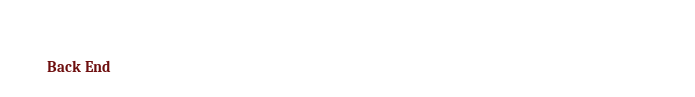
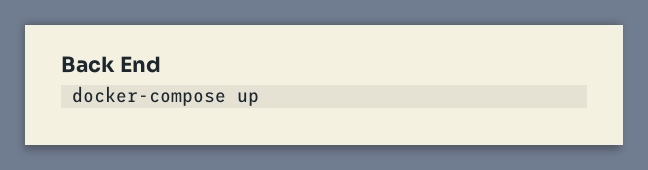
(112, 66) none -> [71,86,259,106] // docker-compose up

